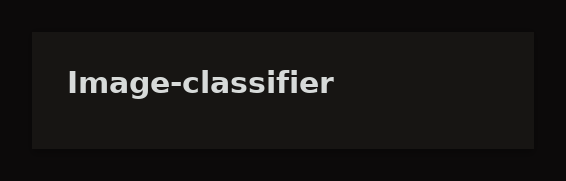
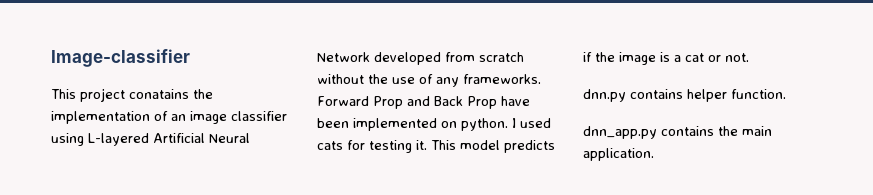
(334, 84) none -> [51,88,213,102] [51,111,287,124] [51,133,250,146] [317,52,524,65] [317,74,541,87] [317,96,530,109] [317,118,551,131] [317,140,555,153] [583,52,749,65] [583,89,786,102] [583,126,772,139] [583,148,654,161] // This project conatains the implementation of an image classifier using L-layered Artificial Neural Network developed from scratch without the use of any frameworks. Forward Prop and Back Prop have been implemented on python. I used cats for testing it. This model predicts if the image is a cat or not. // dnn.py contains helper function. // dnn_app.py contains the main application.

